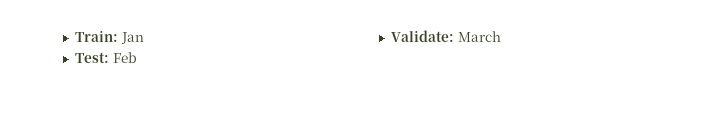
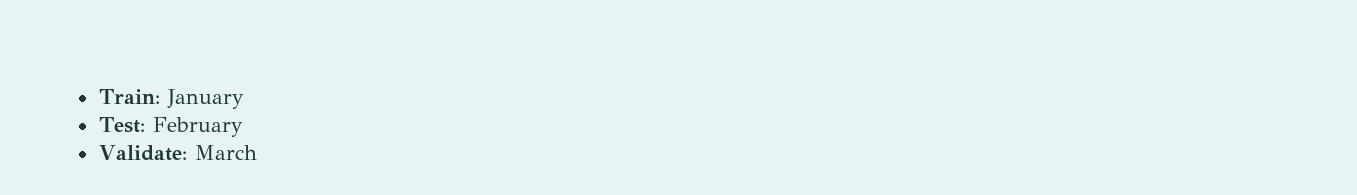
[120,32,144,44] Jan -> [166,89,244,109] January
[112,52,137,63] Feb -> [152,117,243,137] February

